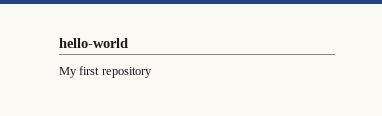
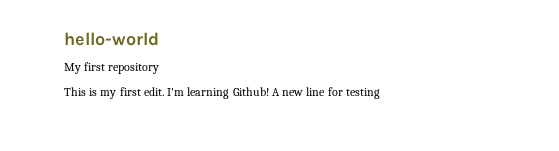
(152, 72) none -> [64,87,380,99] // This is my first edit. I'm learning Github! A new line for testing

